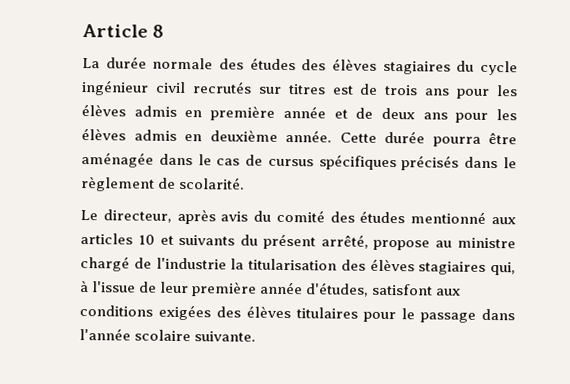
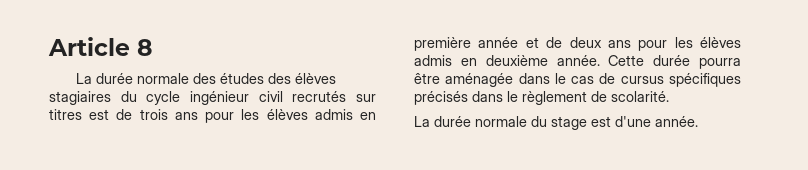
[80,208,516,225] [80,233,516,251] [80,256,516,276] [80,280,462,297] [79,304,515,323] [79,327,257,342] Le directeur, après avis du comité des études mentionné aux articles 10 et suivants du présent arrêté, propose au ministre chargé de l'industrie la titularisation des élèves stagiaires qui, à l'issue de leur première année d'études, satisfont aux conditions exigées des élèves titulaires pour le passage dans l'année scolaire suivante. -> [414,116,698,130] La durée normale du stage est d'une année.

